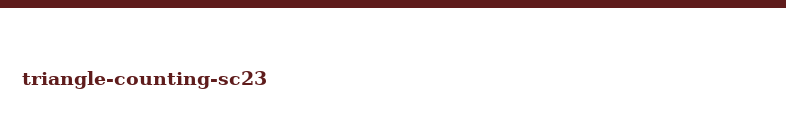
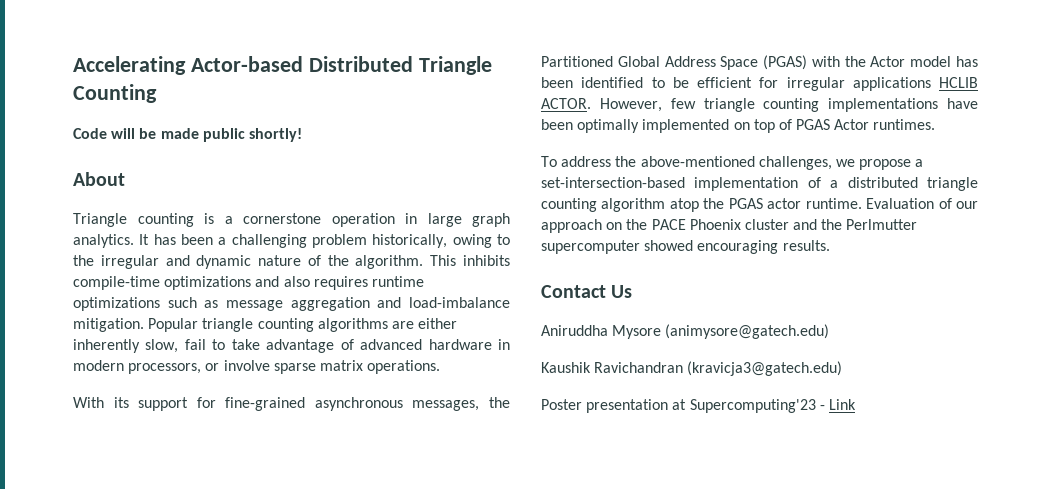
[22,71,267,89] triangle-counting-sc23 -> [73,56,492,75] [73,84,157,103] [73,128,302,142] [73,172,125,186] [73,213,510,227] [73,234,510,248] [73,255,510,269] [73,276,424,290] [73,297,510,311] [73,318,458,332] [73,339,511,353] [73,360,441,374] [73,397,510,411] [541,55,978,70] [541,77,978,91] [541,98,978,112] [541,119,936,133] [541,156,924,170] [541,177,978,191] [541,198,978,212] [541,219,918,233] [541,240,830,254] [541,285,633,298] [541,324,830,339] [541,361,843,376] [541,399,856,413] Accelerating Actor-based Distributed Triangle Counting // Code will be made public shortly! // About // Triangle counting is a cornerstone operation in large graph analytics. It has been a challenging problem historically, owing to the irregular and dynamic nature of the algorithm. This inhibits compile-time optimizations and also requires runtime optimizations such as message aggregation and load-imbalance mitigation. Popular triangle counting algorithms are either inherently slow, fail to take advantage of advanced hardware in modern processors, or involve sparse matrix operations. // With its support for fine-grained asynchronous messages, the Partitioned Global Address Space (PGAS) with the Actor model has been identified to be efficient for irregular applications HCLIB ACTOR. However, few triangle counting implementations have been optimally implemented on top of PGAS Actor runtimes. // To address the above-mentioned challenges, we propose a set-intersection-based implementation of a distributed triangle counting algorithm atop the PGAS actor runtime. Evaluation of our approach on the PACE Phoenix cluster and the Perlmutter supercomputer showed encouraging results. // Contact Us // Aniruddha Mysore (animysore@gatech.edu) // Kaushik Ravichandran (kravicja3@gatech.edu) // Poster presentation at Supercomputing'23 - Link

